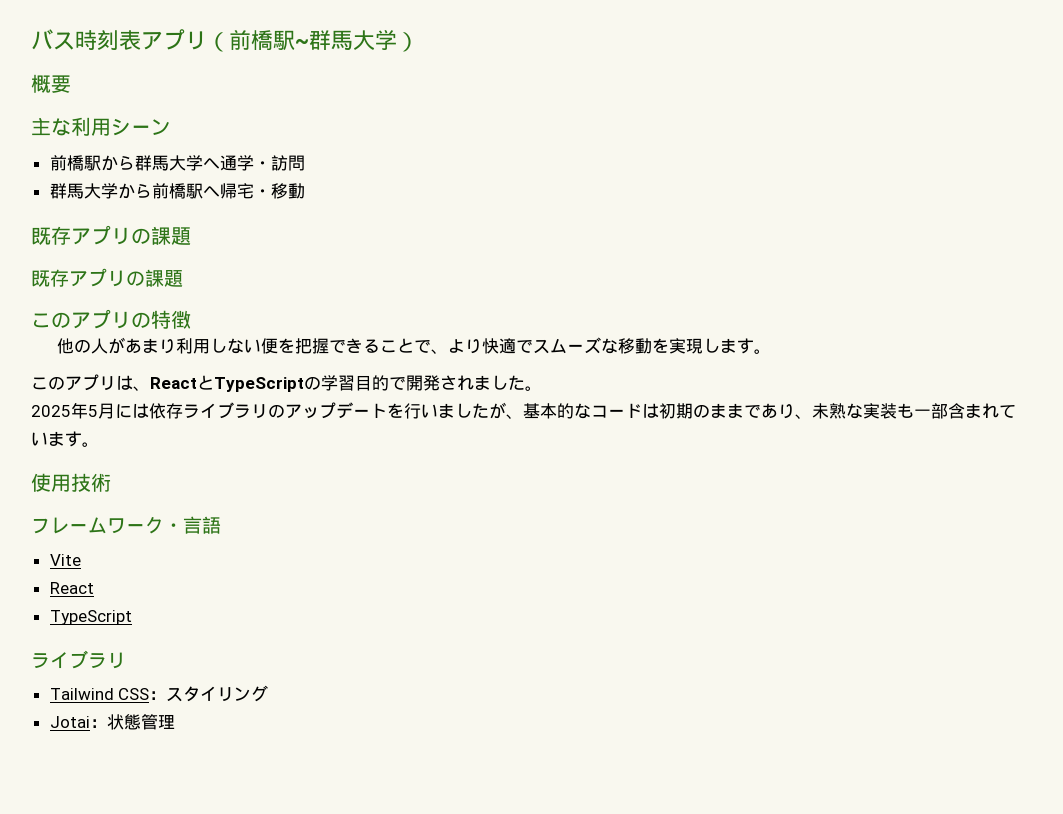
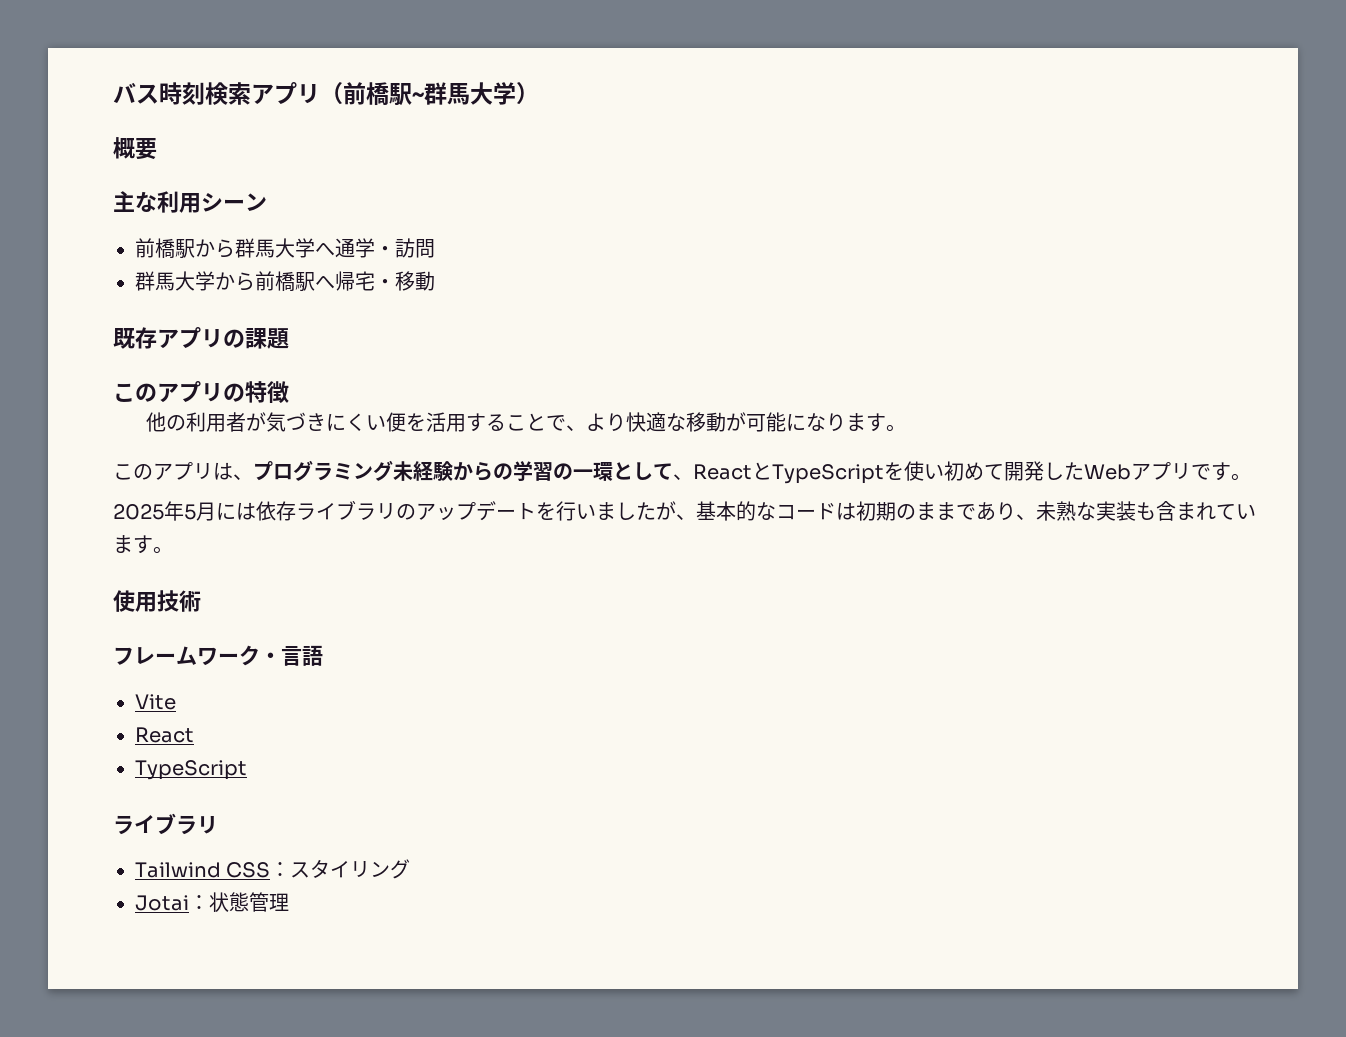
[119,30,141,50] 表 -> [205,82,251,105] 検索
[31,268,183,287] // 既存アプリの課題 -> (289, 338) none
[91,337,364,354] 人があまり利用しない便を把握でき -> [186,412,487,432] 利用者が気づきにくい便を活用す
[516,337,721,354] でスムーズな移動を実現し -> [666,412,847,432] な移動が可能になり
[150,375,525,392] ReactとTypeScriptの学習目的で開発されました -> [253,460,1231,484] プログラミング未経験からの学習の一環として、ReactとTypeScriptを使い初めて開発したWebアプリです
[914,403,948,419] 一部 -> (1156, 511) none

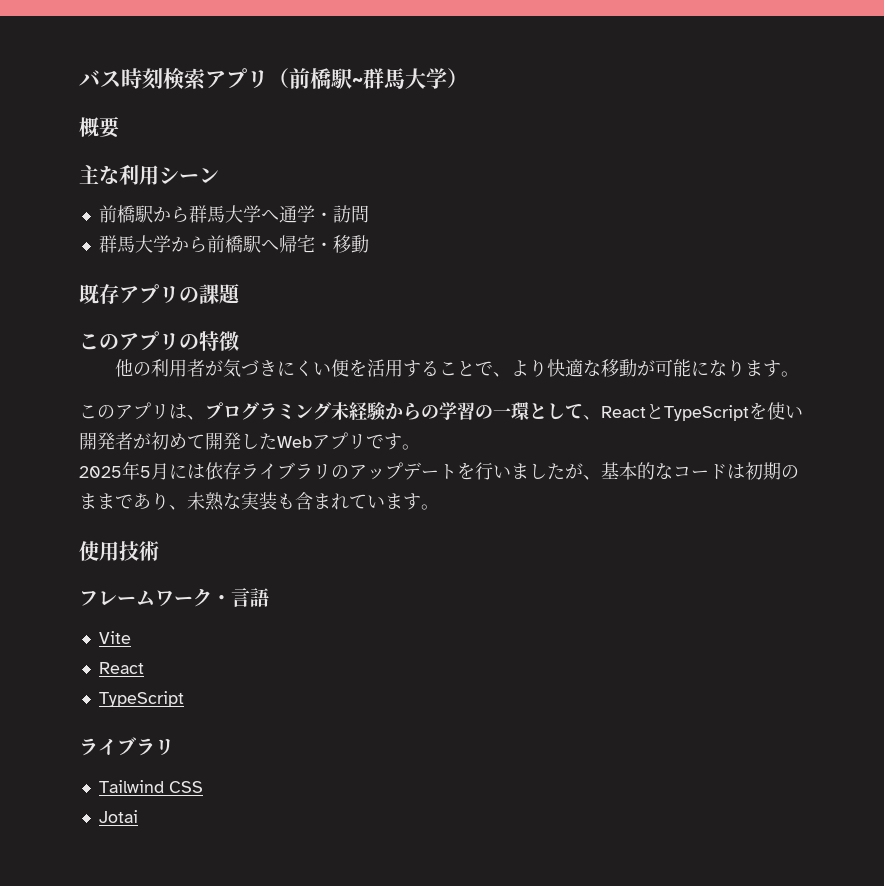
(944, 471) none -> [79,432,151,450] 開発者が
[270,859,411,879] ：スタイリング -> (203, 787) none
[189,892,289,912] ：状態管理 -> (138, 816) none

